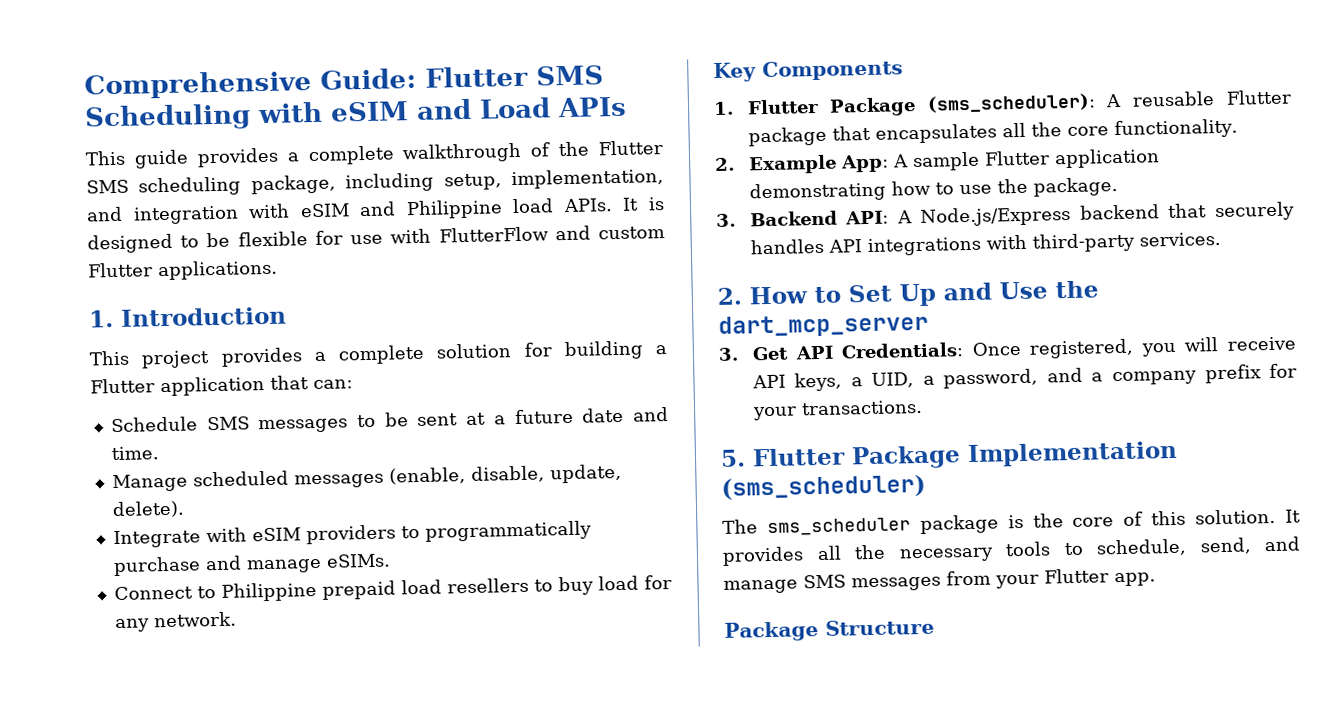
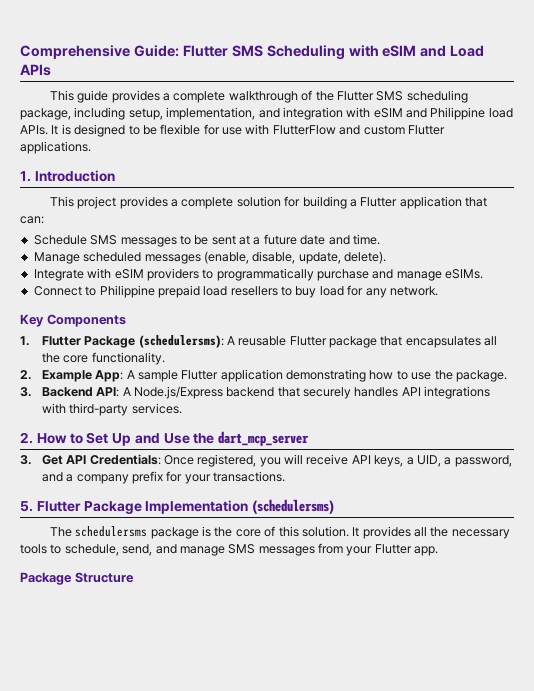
[926,93,1096,113] (sms_scheduler): -> [138,335,224,348] (schedulersms):
[721,474,926,500] (sms_scheduler) -> [252,499,335,514] (schedulersms)
[766,517,911,537] sms_scheduler -> [75,526,148,537] schedulersms

